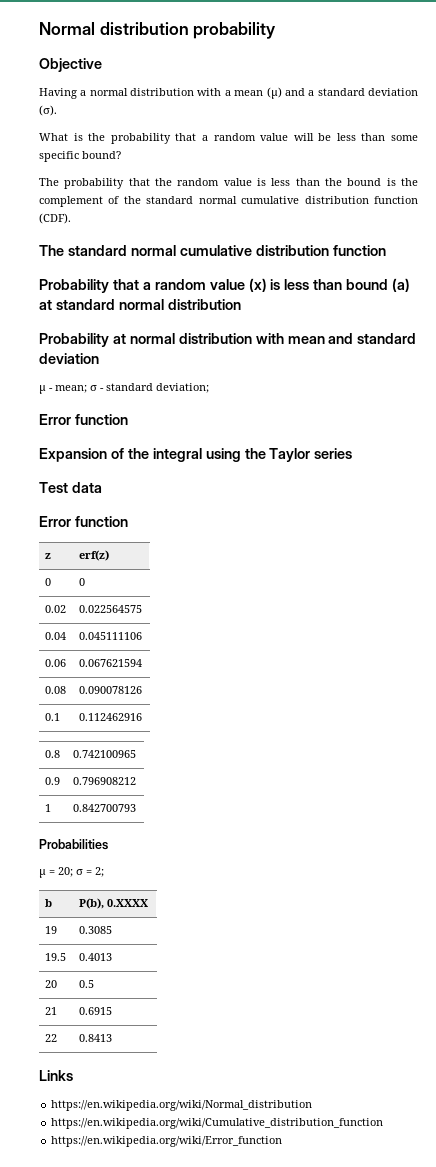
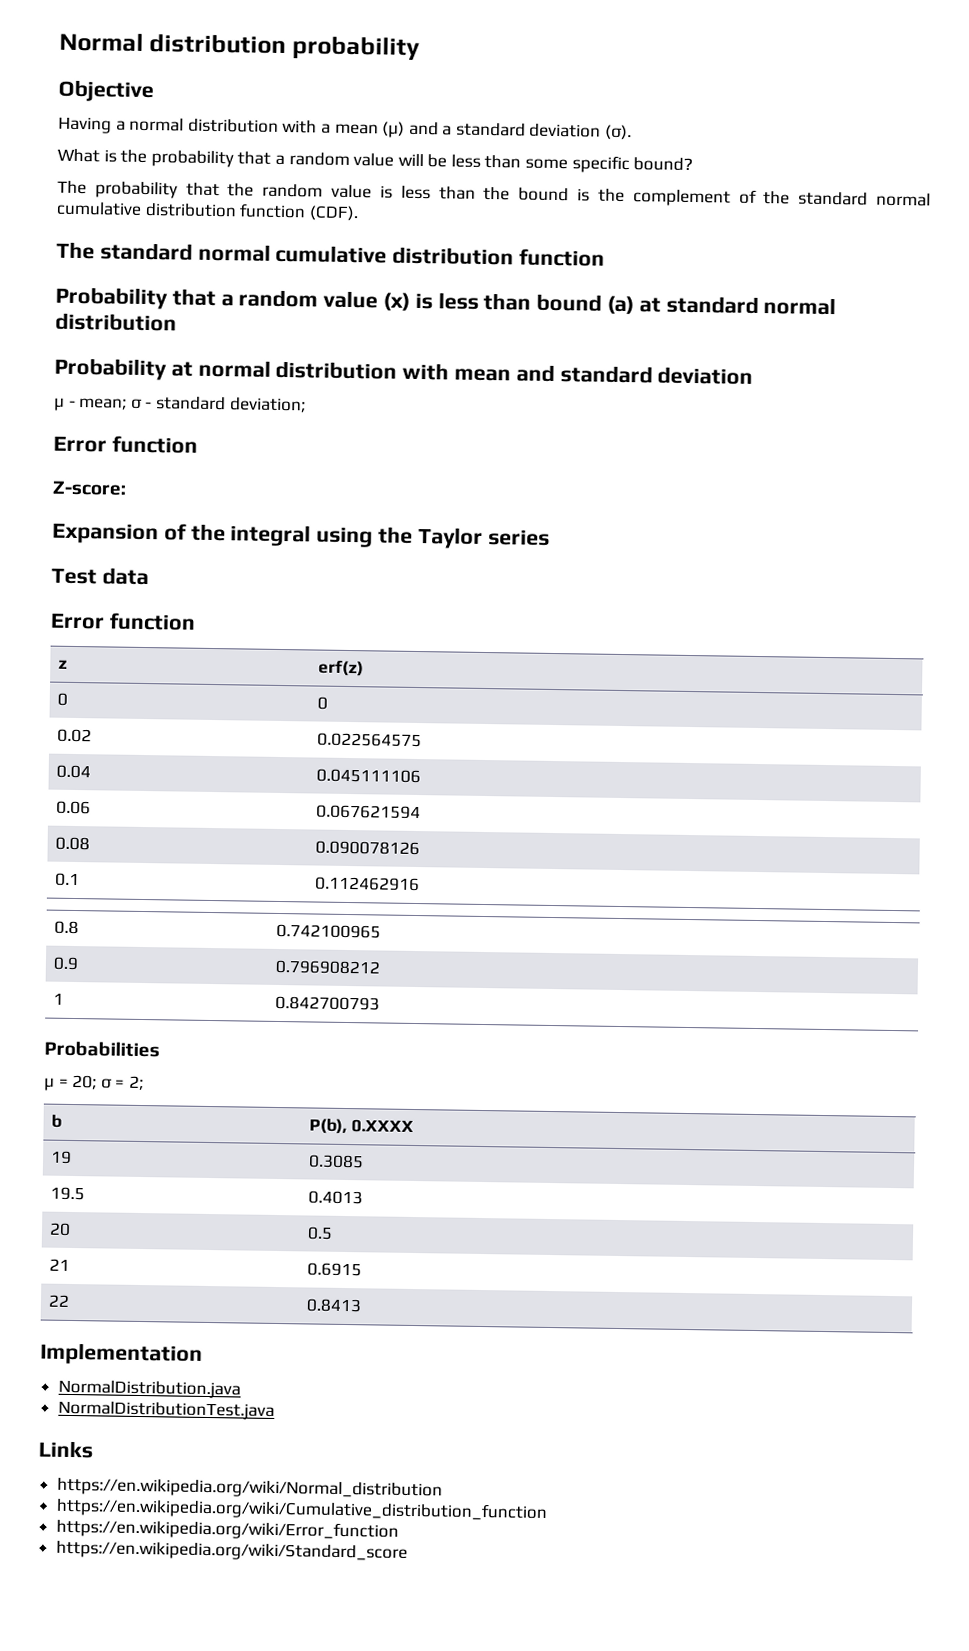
(128, 419) none -> [52,480,127,496] // Z-score:
(113, 1038) none -> [40,1342,203,1366] [57,1379,241,1399] [57,1400,275,1420] // Implementation // NormalDistribution.java // NormalDistributionTest.java
(283, 1141) none -> [55,1540,408,1562] // https://en.wikipedia.org/wiki/Standard_score

